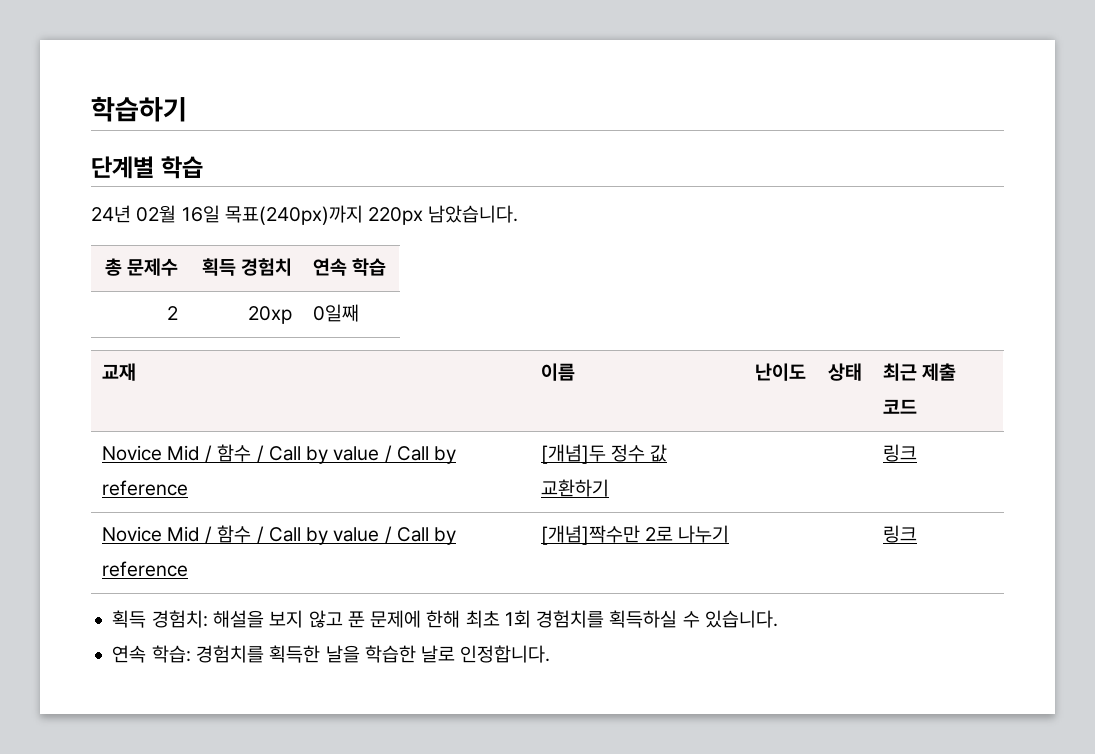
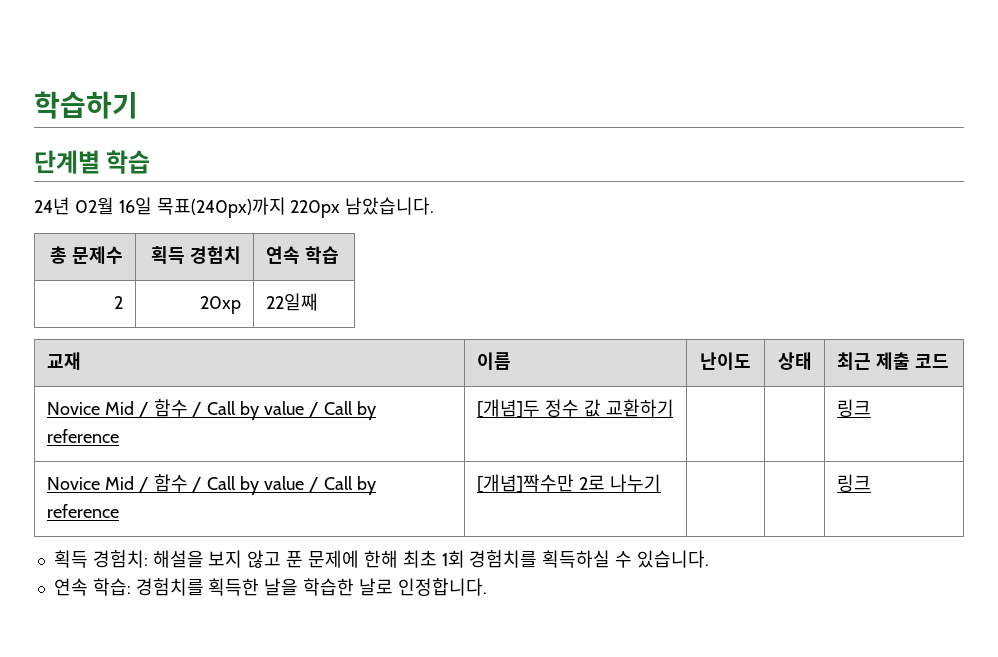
[312,304,359,322] 0일째 -> [265,293,318,311] 22일째

